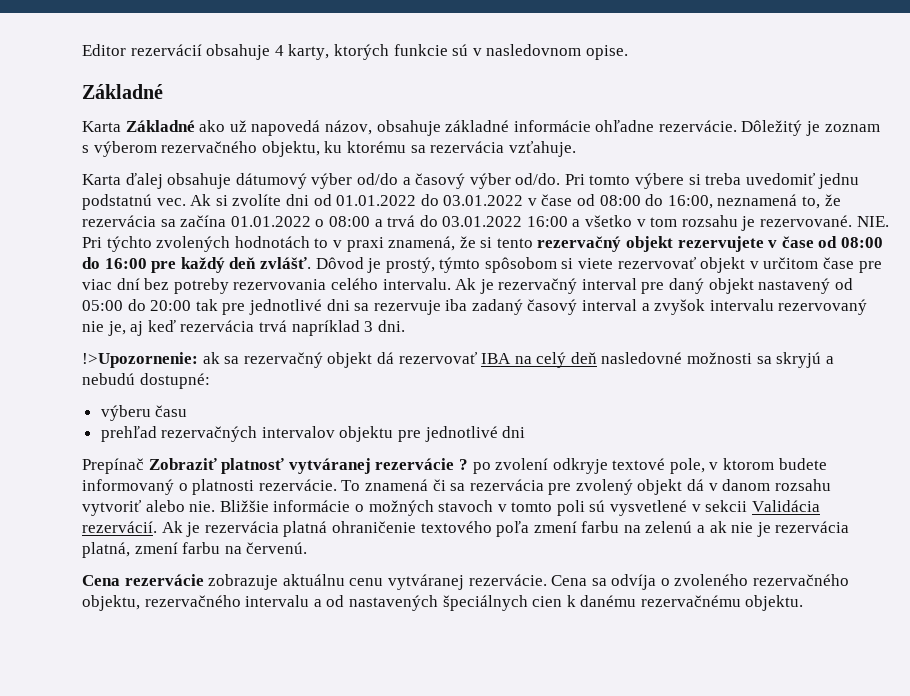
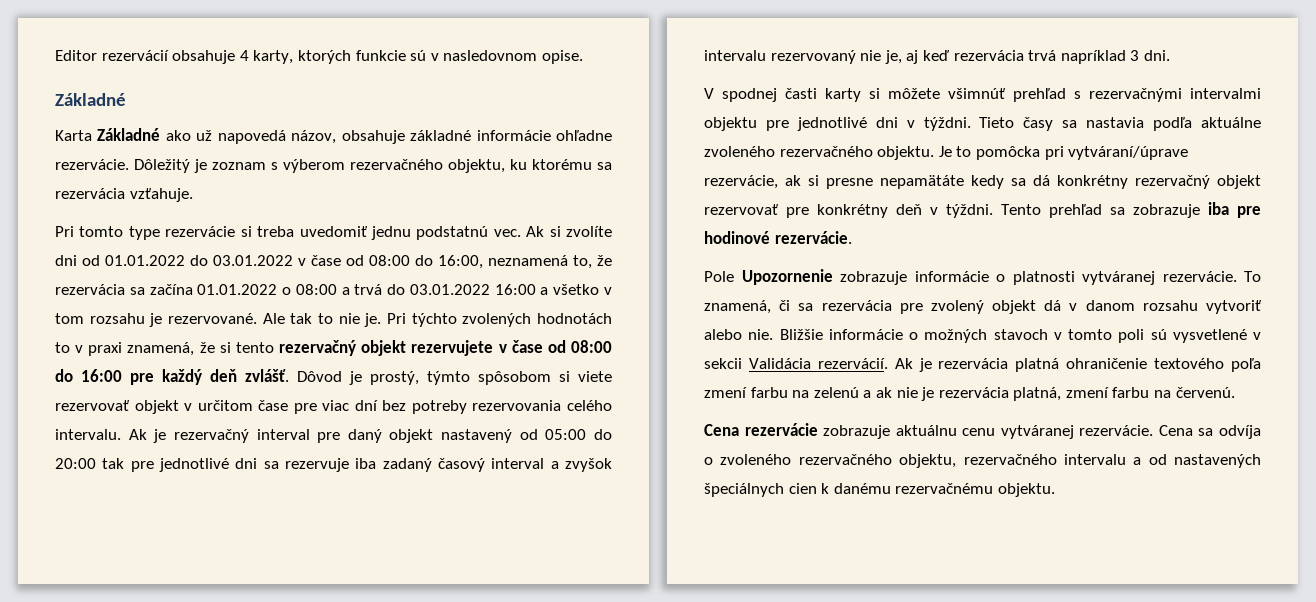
[82,173,685,189] Karta ďalej obsahuje dátumový výber od/do a časový výber od/do. Pri tomto výbere -> [55,226,236,240] Pri tomto type rezervácie
[856,216,889,227] NIE. -> [262,313,382,327] Ale tak to nie je.
[82,352,834,368] [82,373,210,389] [100,405,188,421] [100,426,526,442] [82,458,827,474] [82,479,174,495] !>Upozornenie: ak sa rezervačný objekt dá rezervovať IBA na celý deň nasledovné možnosti sa skryjú a nebudú dostupné: // výberu času // prehľad rezervačných intervalov objektu pre jednotlivé dni // Prepínač Zobraziť platnosť vytváranej rezervácie ? po zvolení odkryje textové pole, v ktorom budete informovaný -> [704,88,1261,102] [704,117,1261,131] [704,146,1189,160] [704,175,1261,189] [704,202,1261,218] [704,231,852,244] [704,269,989,285] V spodnej časti karty si môžete všimnúť prehľad s rezervačnými intervalmi objektu pre jednotlivé dni v týždni. Tieto časy sa nastavia podľa aktuálne zvoleného rezervačného objektu. Je to pomôcka pri vytváraní/úprave rezervácie, ak si presne nepamätáte kedy sa dá konkrétny rezervačný objekt rezervovať pre konkrétny deň v týždni. Tento prehľad sa zobrazuje iba pre hodinové rezervácie. // Pole Upozornenie zobrazuje informácie
(255, 487) none -> [1082,271,1155,285] vytváranej
[364,479,428,491] znamená -> [704,300,771,314] znamená,

